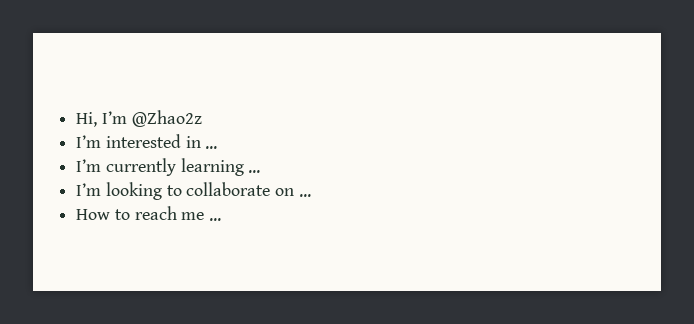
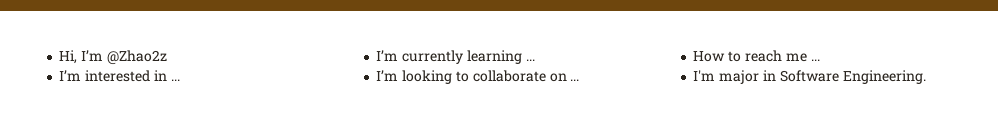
(222, 219) none -> [693,70,926,84] // I'm major in Software Engineering.

